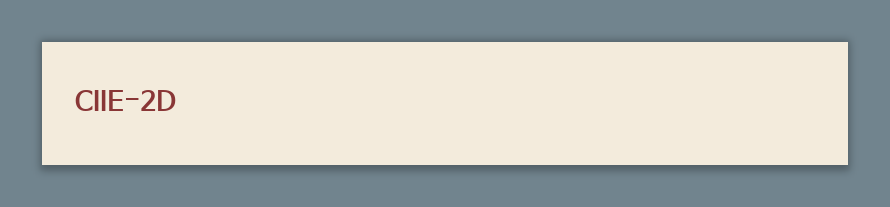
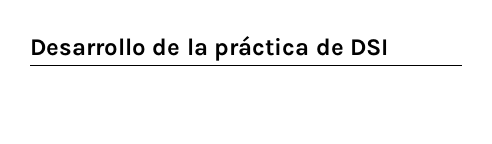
[75,90,176,111] CIIE-2D -> [30,36,389,61] Desarrollo de la práctica de DSI

